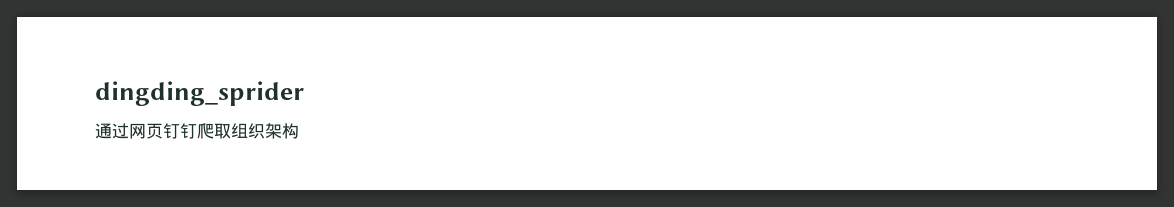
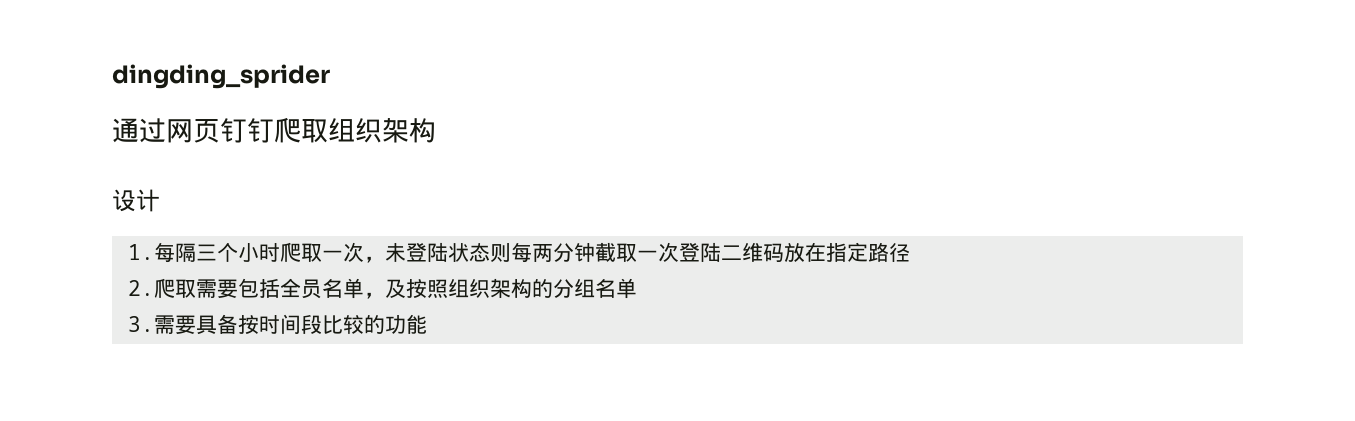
(299, 131) none -> [112,189,160,212] [127,242,910,263] [127,278,637,299] [127,314,427,335] // 设计 // 1.每隔三个小时爬取一次，未登陆状态则每两分钟截取一次登陆二维码放在指定路径 // 2.爬取需要包括全员名单，及按照组织架构的分组名单 // 3.需要具备按时间段比较的功能

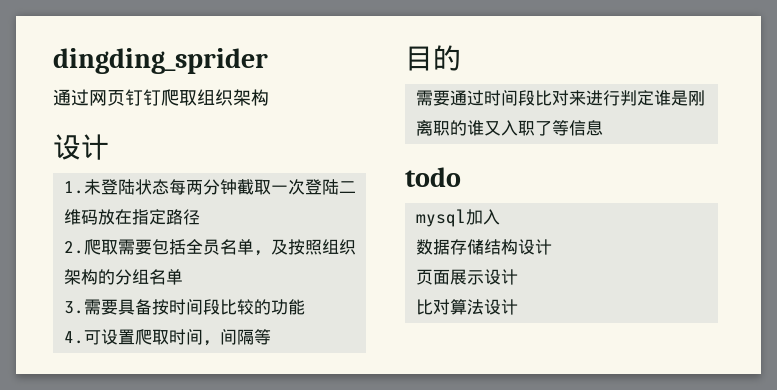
[153,242,385,263] 每隔三个小时爬取一次， -> (84, 187) none
[489,243,511,262] 则 -> (169, 187) none
(427, 324) none -> [63,329,271,346] [405,45,461,71] [415,90,705,106] [415,120,603,136] [405,167,461,187] [415,209,500,227] [415,239,552,255] [415,269,518,285] [415,299,518,315] // 4.可设置爬取时间，间隔等 // 目的 // 需要通过时间段比对来进行判定谁是刚离职的谁又入职了等信息 // todo // mysql加入 // 数据存储结构设计 // 页面展示设计 // 比对算法设计

